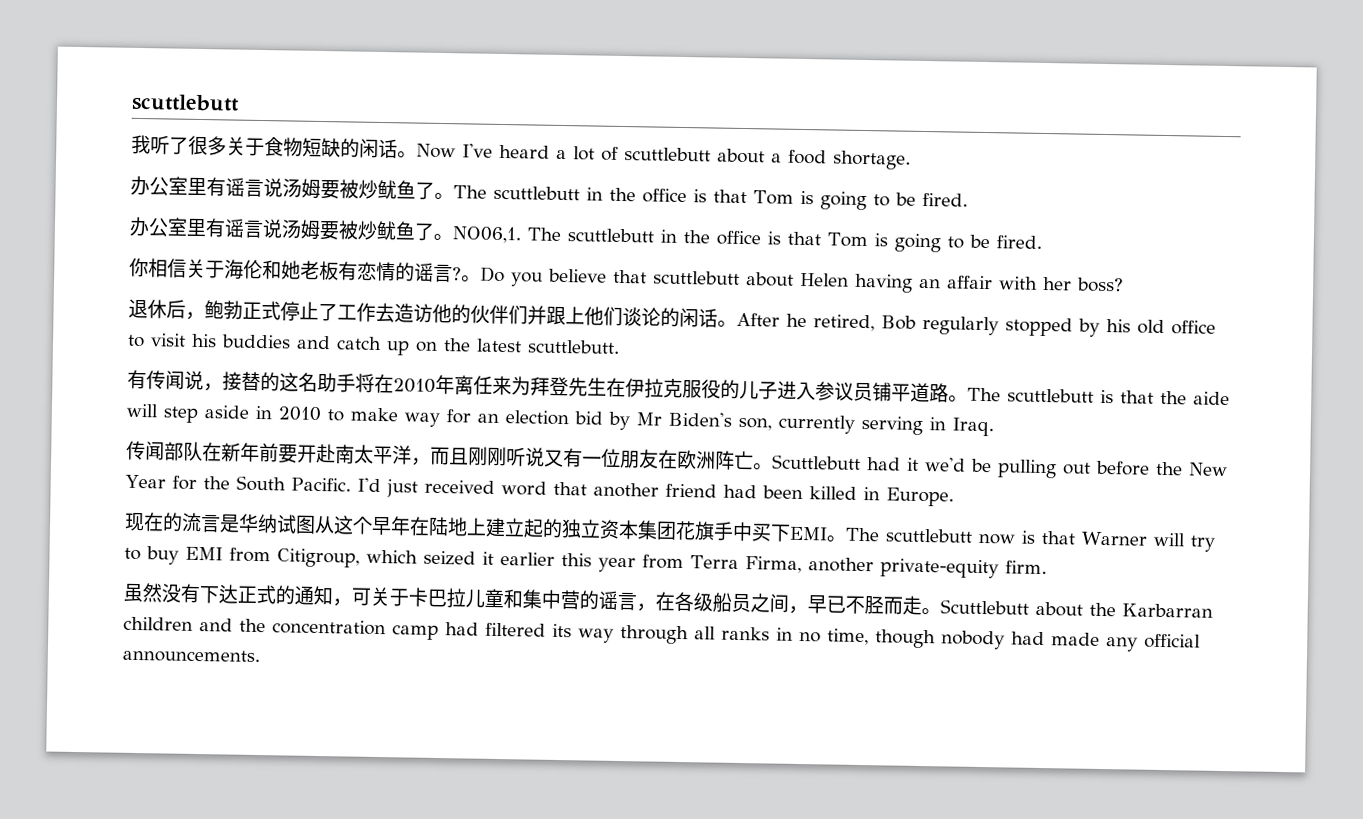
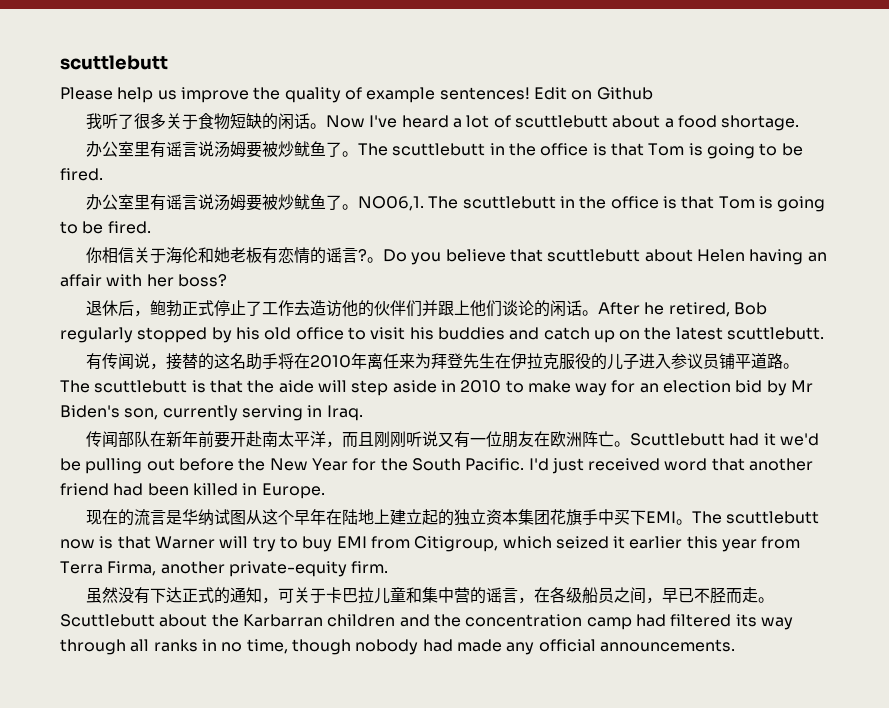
[131,93,240,112] scuttlebutt -> [60,55,168,70] [60,87,653,103] scuttlebutt // Please help us improve the quality of example sentences! Edit on Github

